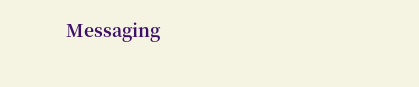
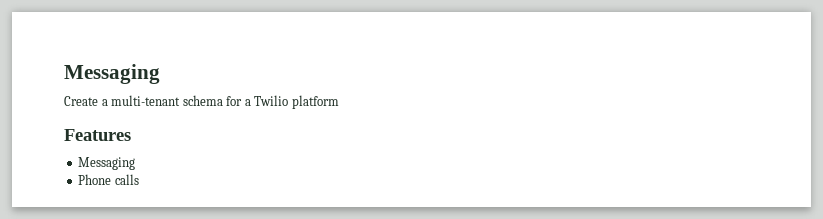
[66,22,161,42] Messaging -> [64,64,160,84] [64,95,339,109] [64,129,131,141] [78,157,136,170] [78,174,139,185] Messaging // Create a multi-tenant schema for a Twilio platform // Features // Messaging // Phone calls

